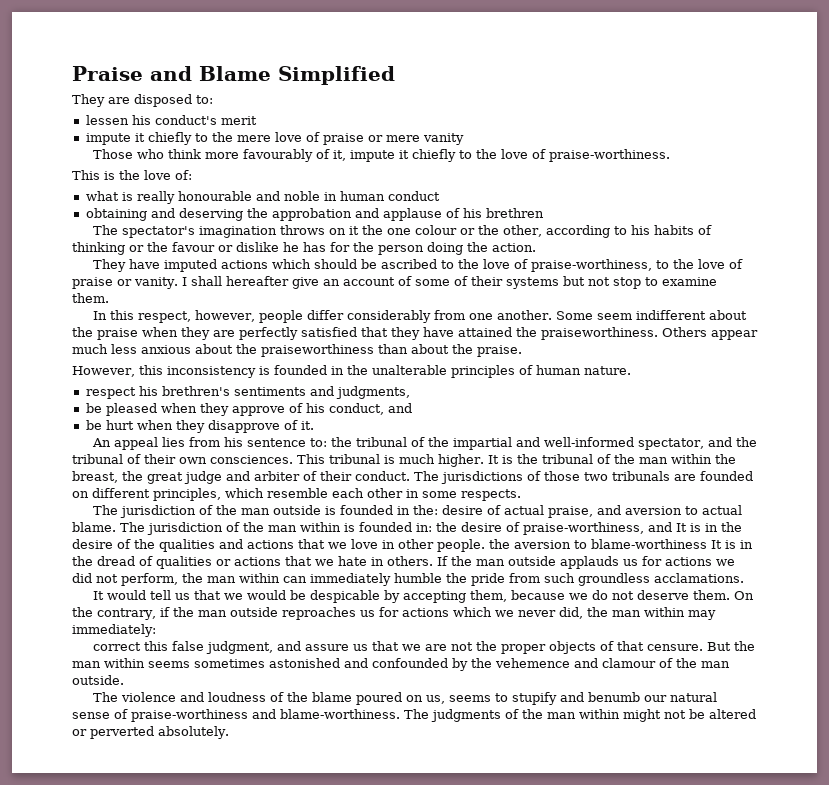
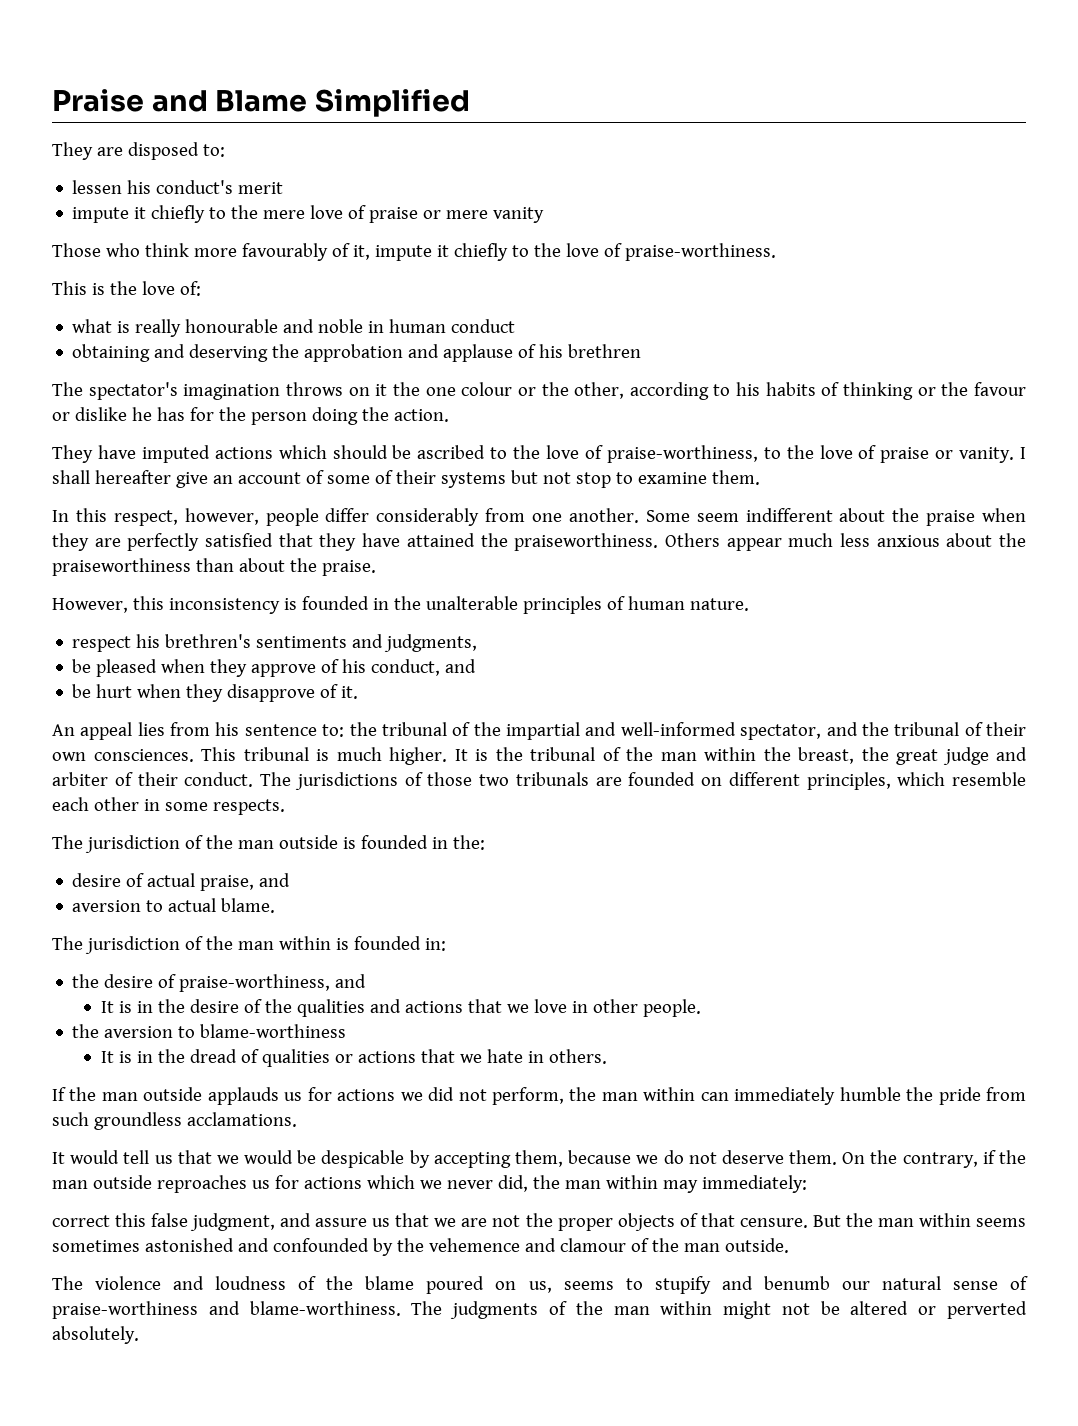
(439, 510) none -> (485, 842) //
(622, 510) none -> (291, 880) //
(116, 527) none -> (276, 905) //
(432, 527) none -> (446, 944) //
(672, 527) none -> (367, 981) //
(485, 545) none -> (701, 1008) //
(707, 544) none -> (347, 1031) //
(433, 561) none -> (607, 1056) //

